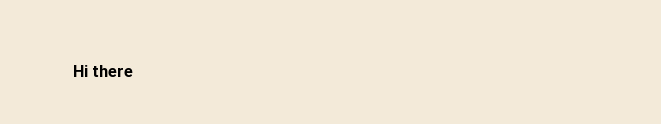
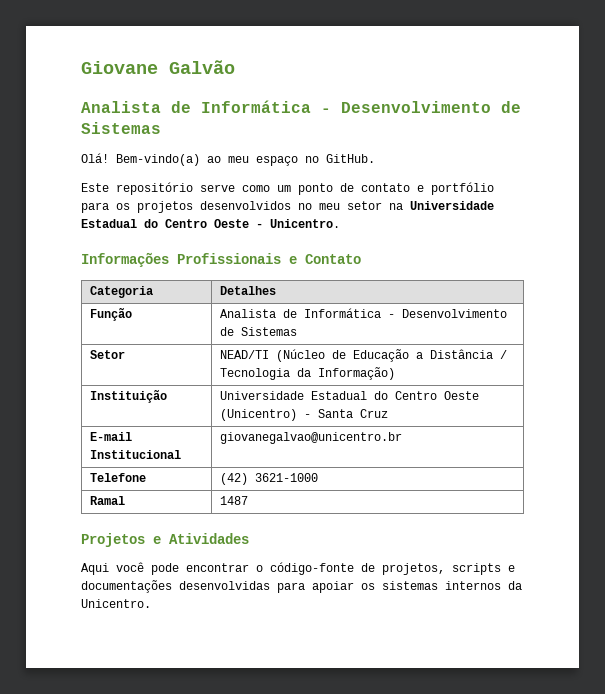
[73,65,134,77] Hi there -> [81,60,235,74] [81,100,521,113] [81,122,161,134] [81,153,375,166] [81,182,494,195] [81,201,494,213] [81,219,340,228] [81,252,361,267] [89,286,153,298] [219,286,276,295] [89,307,132,321] [219,308,507,318] [219,327,297,336] [89,350,125,359] [219,349,507,362] [219,367,395,380] [89,389,167,403] [219,391,479,400] [219,409,388,421] [89,432,132,441] [89,450,181,459] [219,432,402,444] [89,473,146,482] [219,473,318,485] [89,496,125,505] [219,496,248,505] [81,533,249,547] [81,562,515,575] [81,580,522,593] [81,599,151,608] Giovane Galvão // Analista de Informática - Desenvolvimento de Sistemas // Olá! Bem-vindo(a) ao meu espaço no GitHub. // Este repositório serve como um ponto de contato e portfólio para os projetos desenvolvidos no meu setor na Universidade Estadual do Centro Oeste - Unicentro. // Informações Profissionais e Contato // Categoria | Detalhes // Função | Analista de Informática - Desenvolvimento de Sistemas // Setor | NEAD/TI (Núcleo de Educação a Distância / Tecnologia da Informação) // Instituição | Universidade Estadual do Centro Oeste (Unicentro) - Santa Cruz // E-mail Institucional | giovanegalvao@unicentro.br // Telefone | (42) 3621-1000 // Ramal | 1487 // Projetos e Atividades // Aqui você pode encontrar o código-fonte de projetos, scripts e documentações desenvolvidas para apoiar os sistemas internos da Unicentro.

